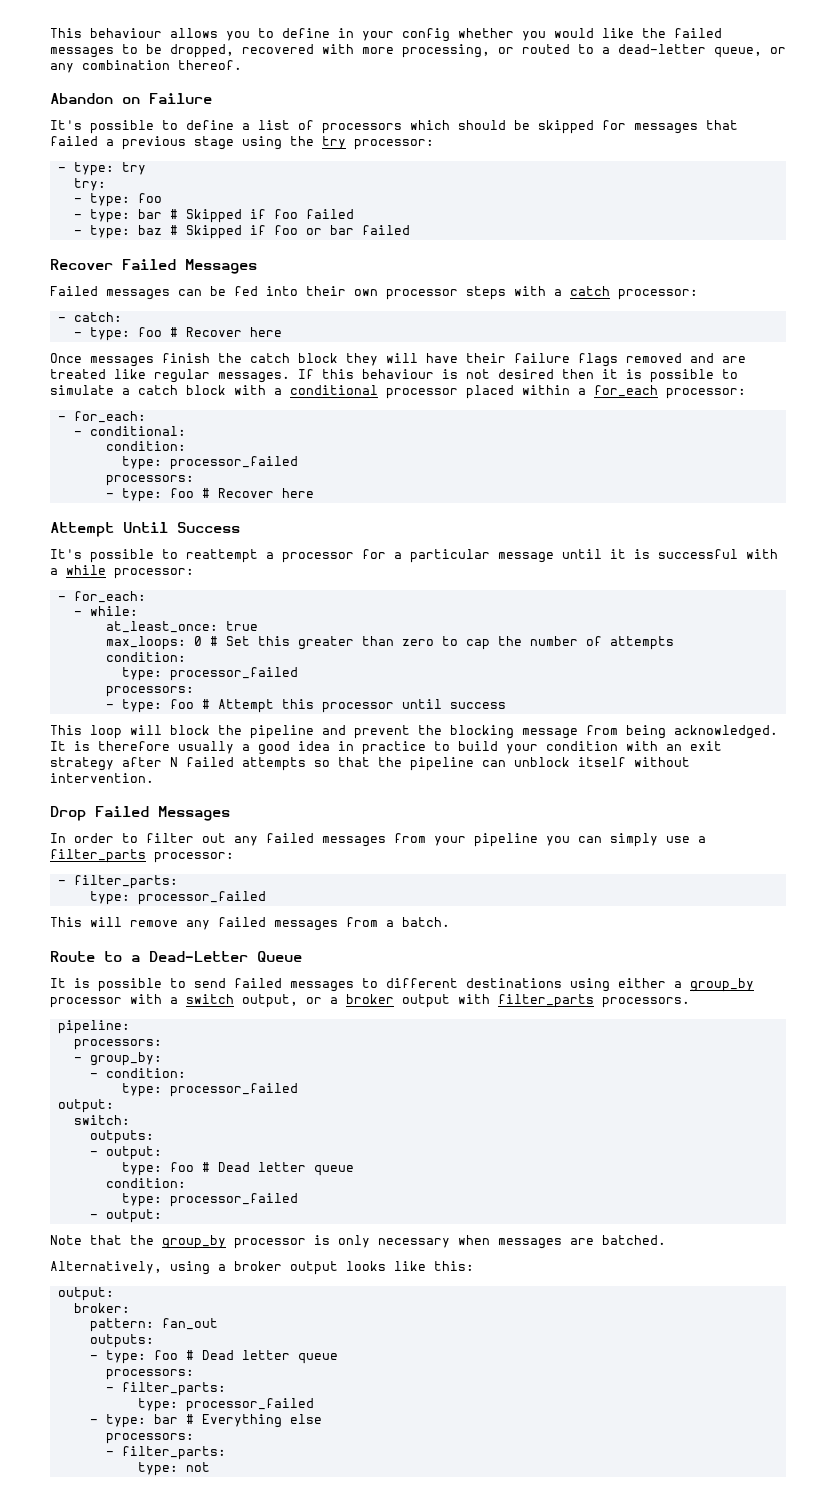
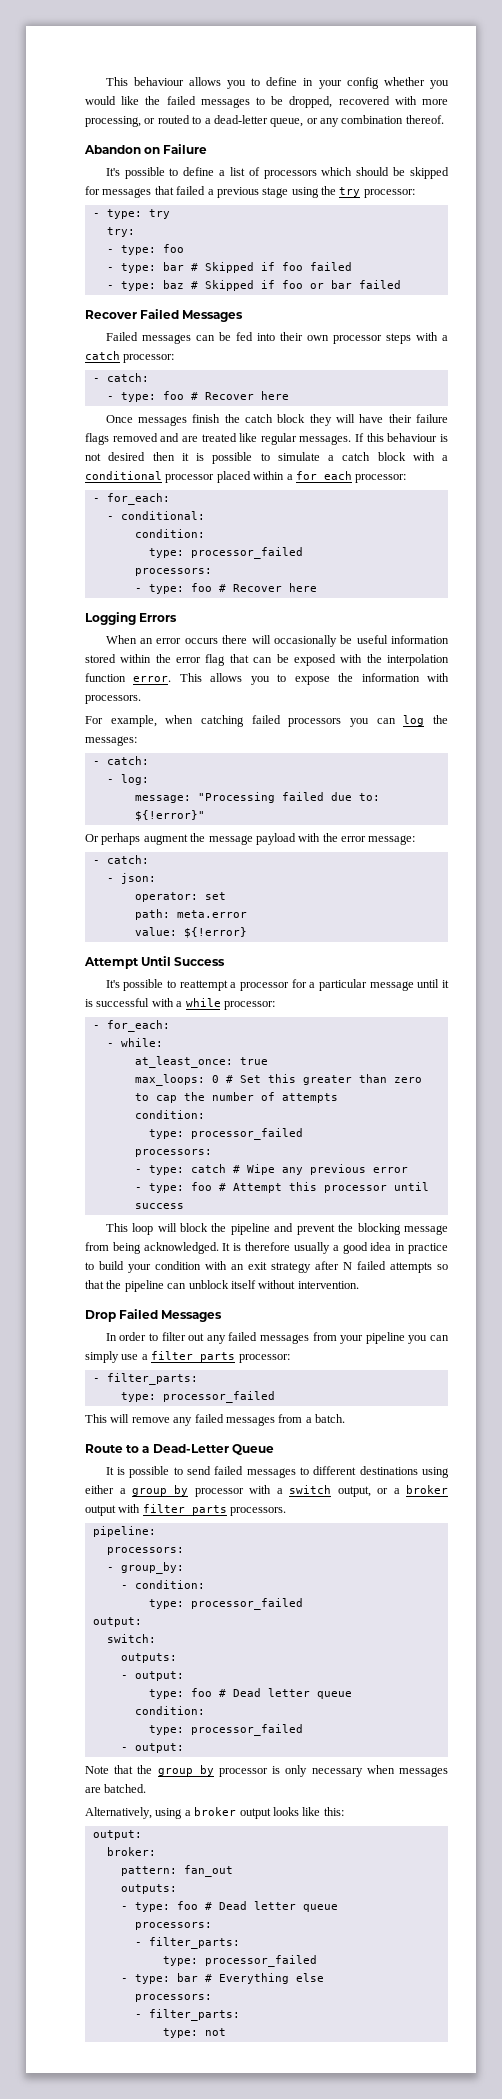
(314, 493) none -> [85,612,178,625] [105,635,449,647] [85,654,450,666] [85,673,450,685] [85,695,141,704] [85,715,449,727] [85,736,137,746] [92,756,149,765] [106,774,149,785] [134,792,380,803] [134,810,205,821] [85,833,416,845] [92,855,149,864] [106,873,156,884] [134,892,226,902] [134,909,247,920] [134,927,247,938] // Logging Errors // When an error occurs there will occasionally be useful information stored within the error flag that can be exposed with the interpolation function error. This allows you to expose the information with processors. // For example, when catching failed processors you can log the messages: // - catch: // - log: // message: "Processing failed due to: ${!error}" // Or perhaps augment the message payload with the error message: // - catch: // - json: // operator: set // path: meta.error // value: ${!error}
(194, 691) none -> [134,1164,408,1175] // - type: catch # Wipe any previous error

